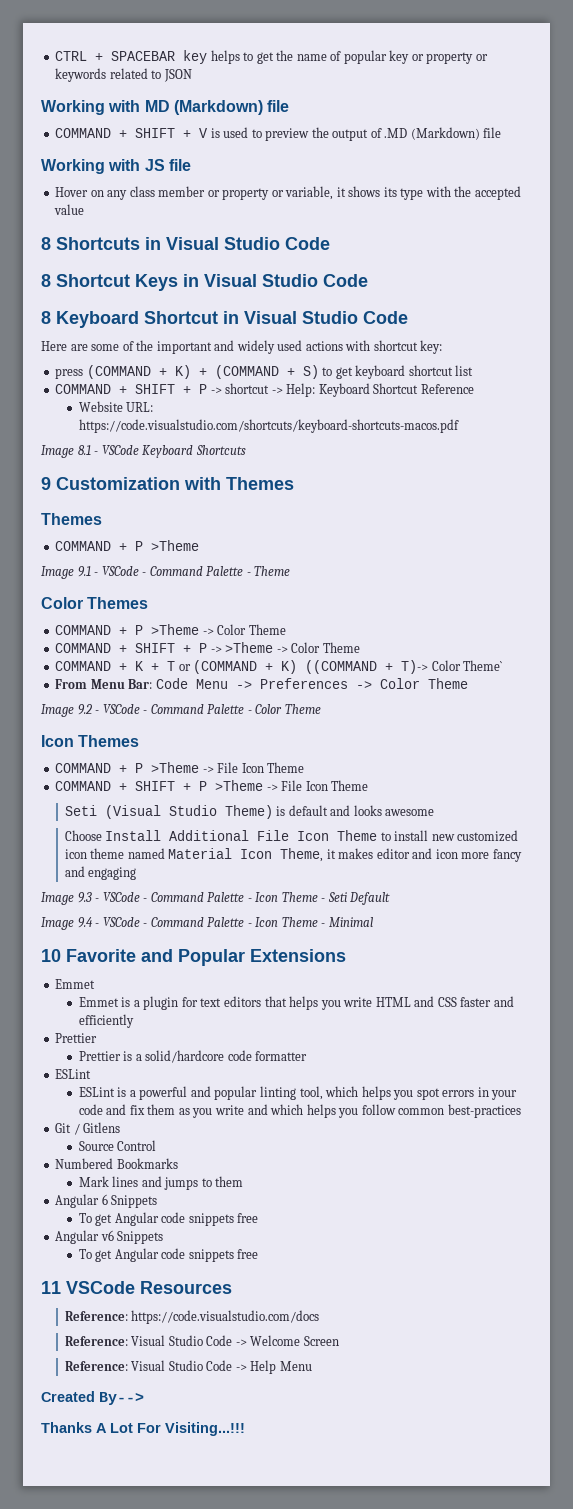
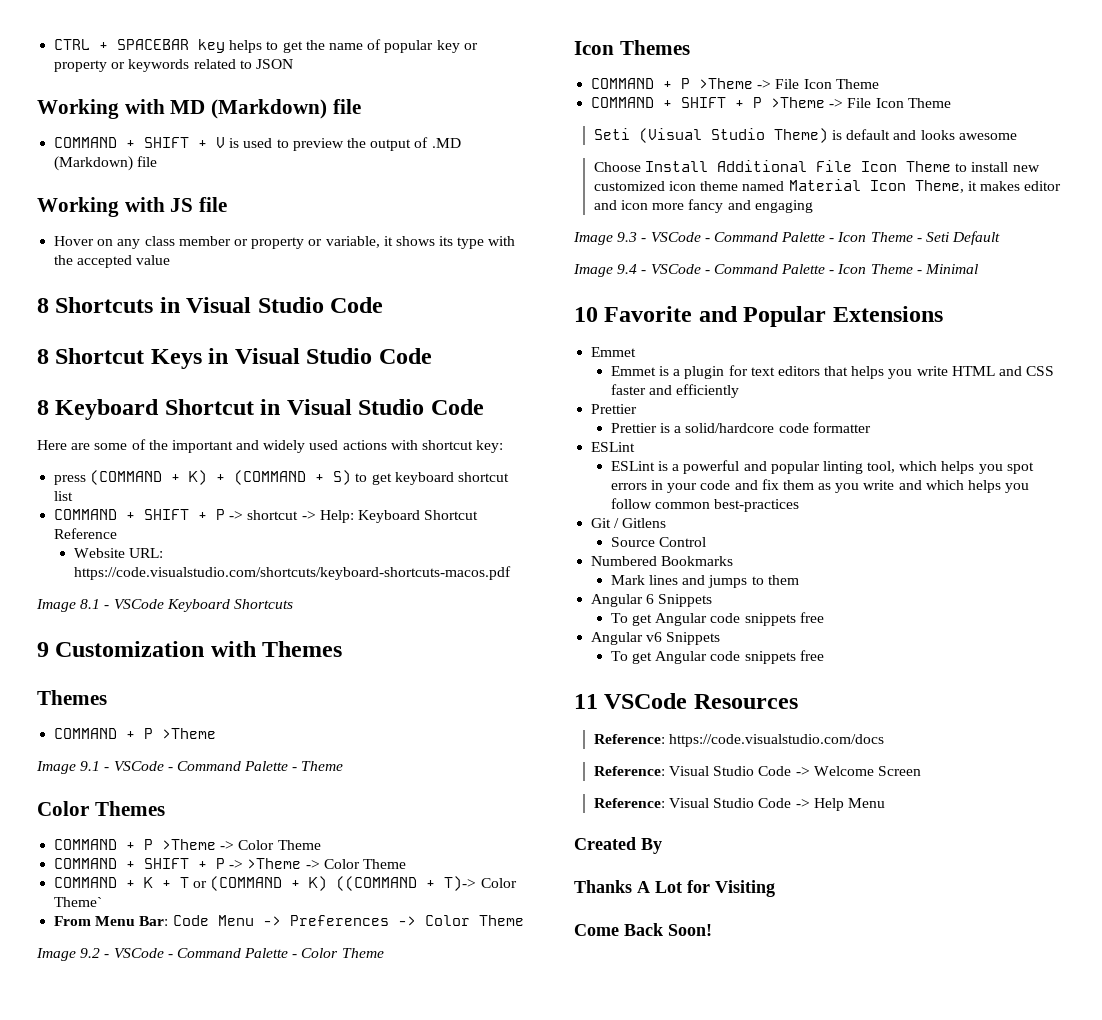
[99,1392,144,1405] By--> -> [641,838,662,854] By
[137,1422,245,1436] For Visiting...!!! -> [687,880,775,897] [574,923,712,936] for Visiting // Come Back Soon!

